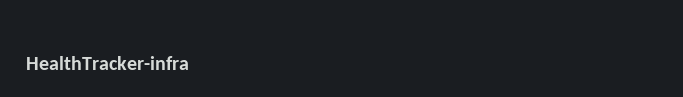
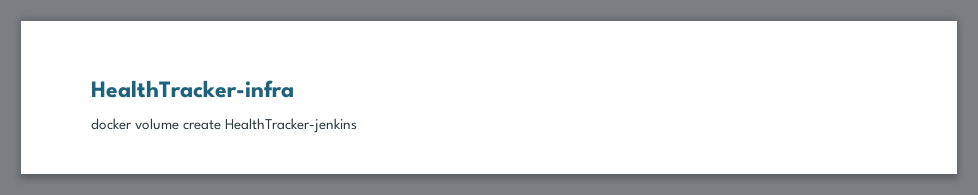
(189, 63) none -> [91,118,358,133] // docker volume create HealthTracker-jenkins

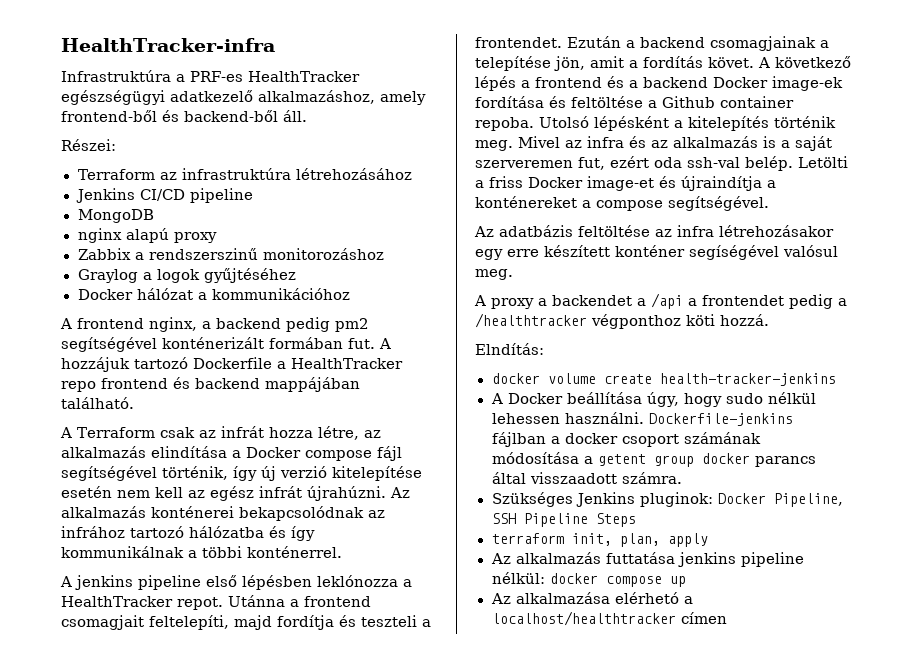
[91,118,358,133] docker volume create HealthTracker-jenkins -> [61,70,360,82] [61,90,426,105] [61,110,307,122] [61,139,116,151] [77,168,413,180] [75,188,253,203] [77,209,154,223] [77,228,217,243] [77,248,384,260] [77,268,296,283] [77,288,350,300] [60,317,369,332] [61,337,391,352] [61,357,403,372] [61,377,360,392] [61,397,134,409] [60,426,381,440] [61,446,402,461] [61,466,422,481] [61,486,410,501] [61,506,385,521] [61,526,315,541] [61,546,342,558] [60,575,412,590] [61,595,371,610] [61,615,431,630] [475,36,829,51] [475,56,851,71] [475,76,843,91] [475,96,794,108] [475,116,836,131] [475,136,832,151] [475,156,848,171] [475,176,776,191] [475,196,769,211] [474,225,834,237] [475,245,838,260] [475,269,513,280] [474,293,847,309] [475,313,769,329] [475,343,544,355] [491,373,836,386] [490,392,817,407] [491,412,793,426] [491,432,761,447] [491,452,816,467] [491,472,682,484] [491,492,843,507] [491,513,636,527] [491,533,708,547] [490,552,804,567] [491,572,686,587] [490,592,693,604] [491,611,727,626] Infrastruktúra a PRF-es HealthTracker egészségügyi adatkezelő alkalmazáshoz, amely frontend-ből és backend-ből áll. // Részei: // Terraform az infrastruktúra létrehozásához // Jenkins CI/CD pipeline // MongoDB // nginx alapú proxy // Zabbix a rendszerszinű monitorozáshoz // Graylog a logok gyűjtéséhez // Docker hálózat a kommunikációhoz // A frontend nginx, a backend pedig pm2 segítségével konténerizált formában fut. A hozzájuk tartozó Dockerfile a HealthTracker repo frontend és backend mappájában található. // A Terraform csak az infrát hozza létre, az alkalmazás elindítása a Docker compose fájl segítségével történik, így új verzió kitelepítése esetén nem kell az egész infrát újrahúzni. Az alkalmazás konténerei bekapcsolódnak az infrához tartozó hálózatba és így kommunikálnak a többi konténerrel. // A jenkins pipeline első lépésben leklónozza a HealthTracker repot. Utánna a frontend csomagjait feltelepíti, majd fordítja és teszteli a frontendet. Ezután a backend csomagjainak a telepítése jön, amit a fordítás követ. A következő lépés a frontend és a backend Docker image-ek fordítása és feltöltése a Github container repoba. Utolsó lépésként a kitelepítés történik meg. Mivel az infra és az alkalmazás is a saját szerveremen fut, ezért oda ssh-val belép. Letölti a friss Docker image-et és újraindítja a konténereket a compose segítségével. // Az adatbázis feltöltése az infra létrehozásakor egy erre készített konténer segíségével valósul meg. // A proxy a backendet a /api a frontendet pedig a /healthtracker végponthoz köti hozzá. // Elndítás: // docker volume create health-tracker-jenkins // A Docker beállítása úgy, hogy sudo nélkül lehessen használni. Dockerfile-jenkins fájlban a docker csoport számának módosítása a getent group docker parancs által visszaadott számra. // Szükséges Jenkins pluginok: Docker Pipeline, SSH Pipeline Steps // terraform init, plan, apply // Az alkalmazás futtatása jenkins pipeline nélkül: docker compose up // Az alkalmazása elérhetó a localhost/healthtracker címen

